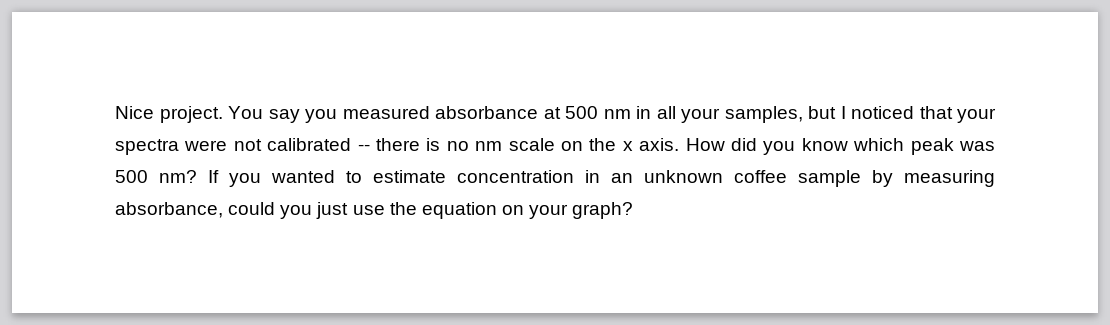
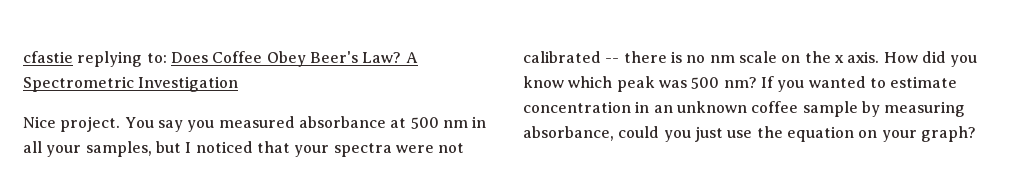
(115, 112) none -> [23,51,418,67] [23,76,239,92] cfastie replying to: Does Coffee Obey Beer's Law? A Spectrometric Investigation //

